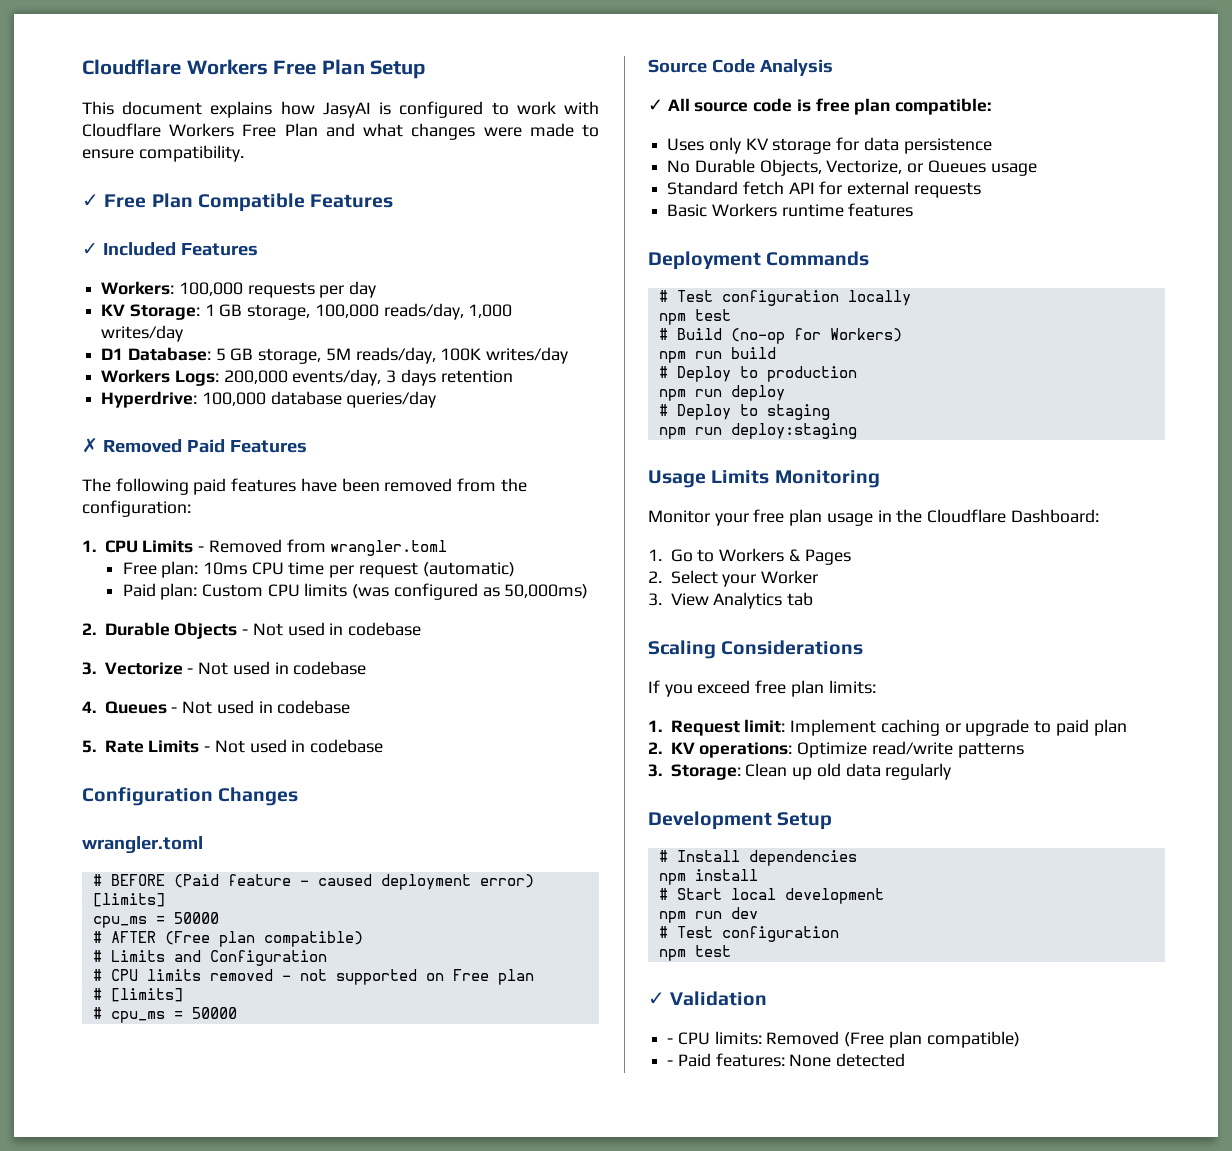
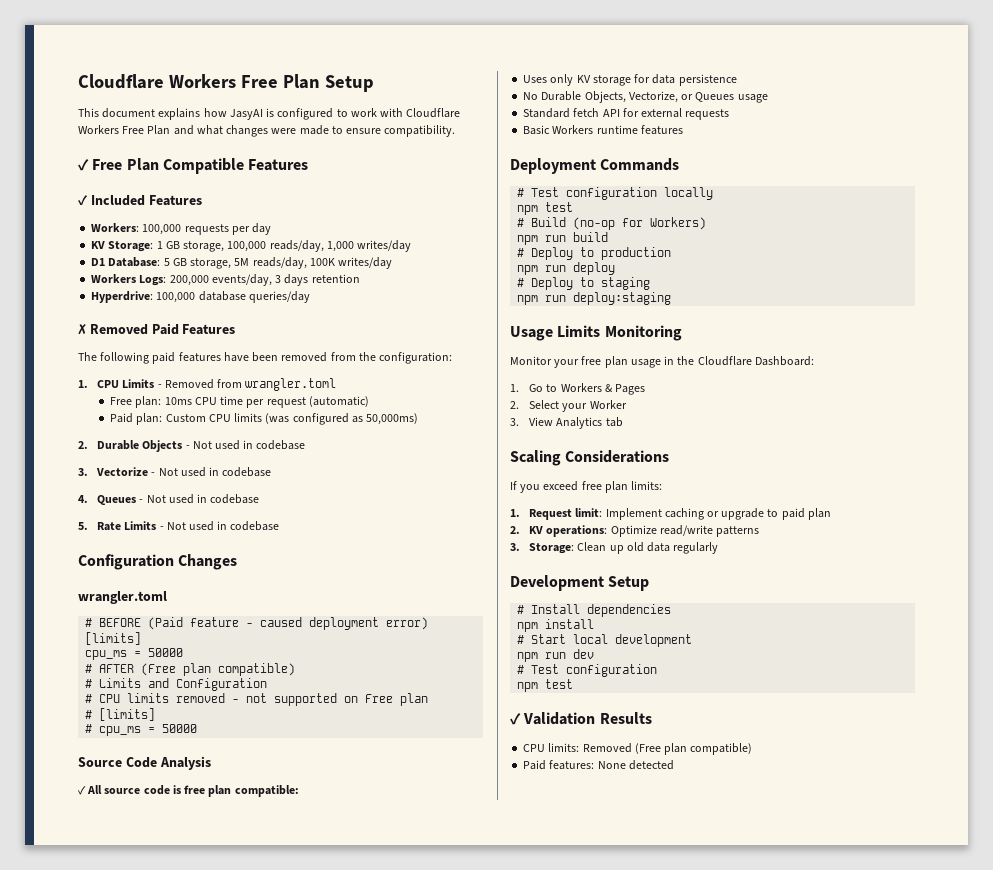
[667,1038,674,1044] // - -> [599,712,652,724] Results //
[667,1060,674,1066] - -> (753, 749) none

